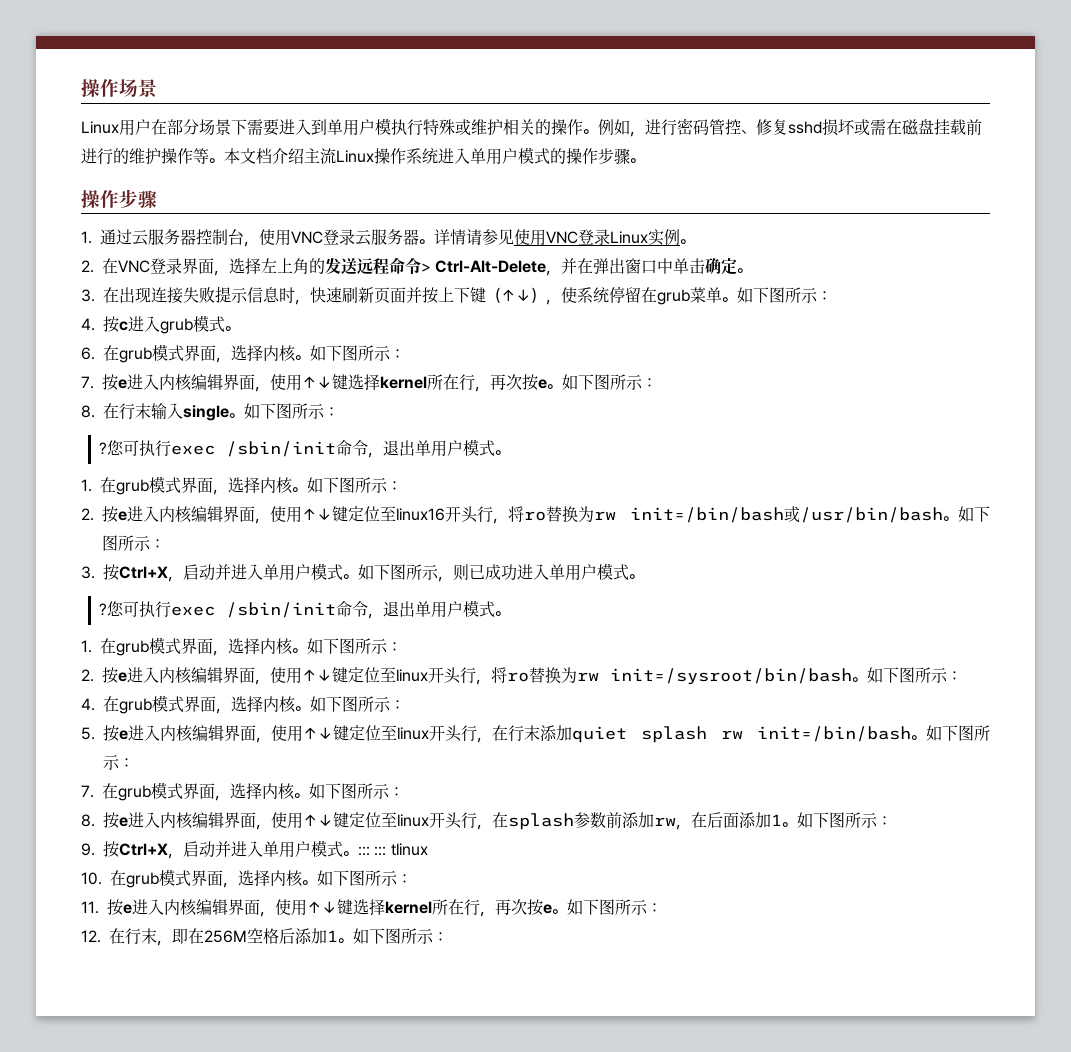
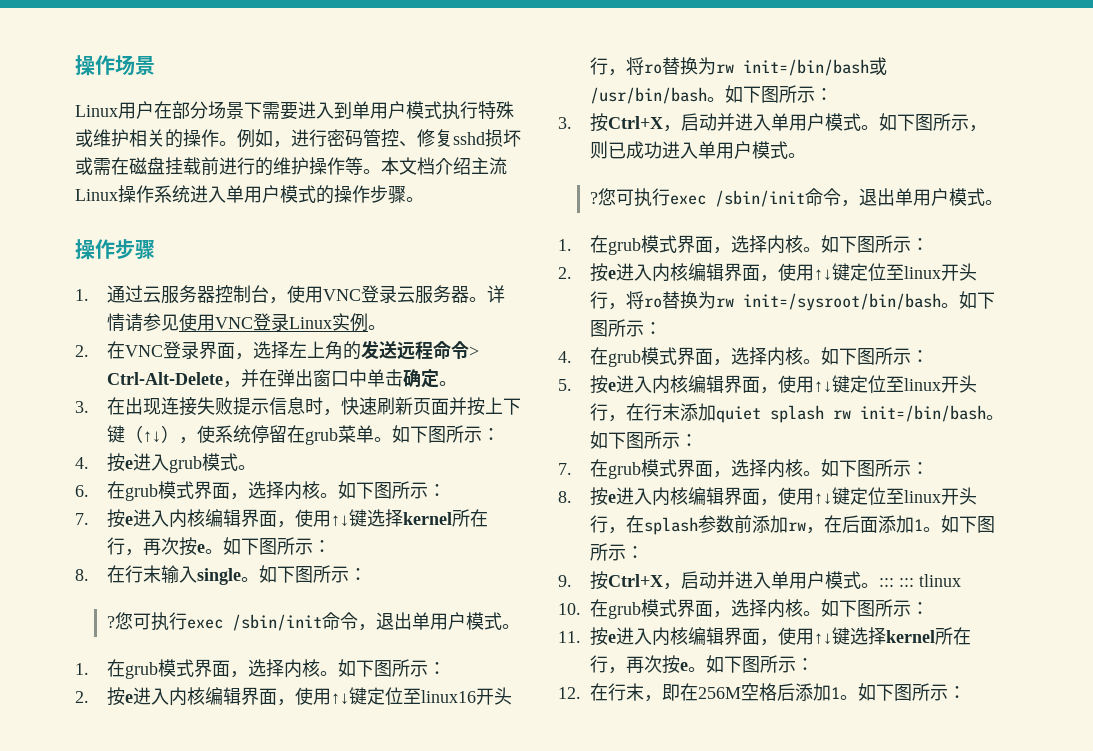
(391, 126) none -> [424,101,442,119] 式
[119,321,128,331] c -> [124,460,133,469] e

